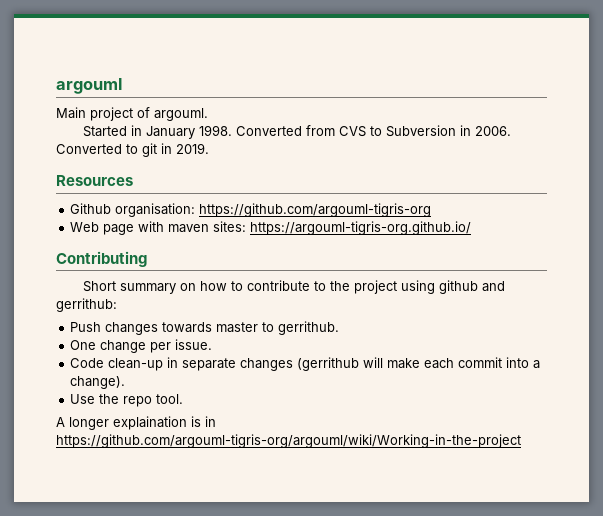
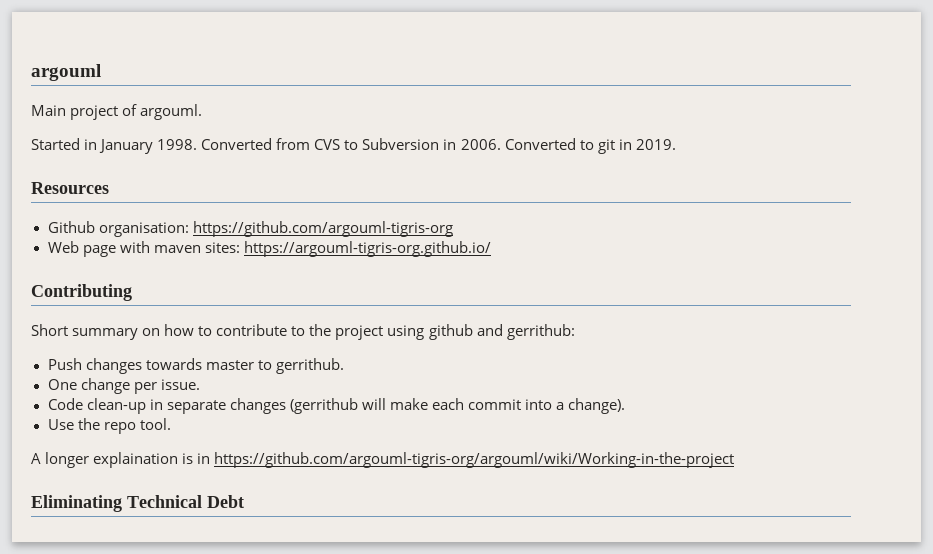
(521, 441) none -> [31,495,244,512] // Eliminating Technical Debt

